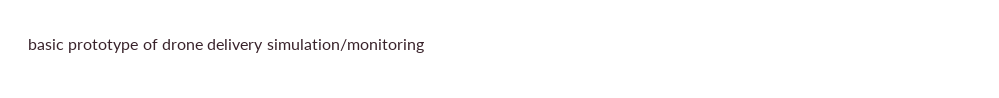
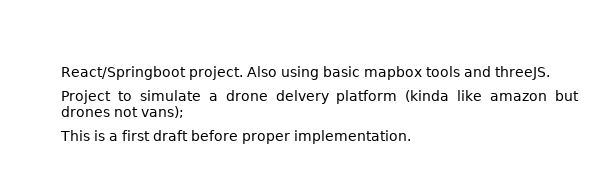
[28,39,424,53] basic prototype of drone delivery simulation/monitoring -> [61,66,550,80] [61,90,579,104] [61,106,184,118] [60,130,411,144] React/Springboot project. Also using basic mapbox tools and threeJS. // Project to simulate a drone delvery platform (kinda like amazon but drones not vans); // This is a first draft before proper implementation.

